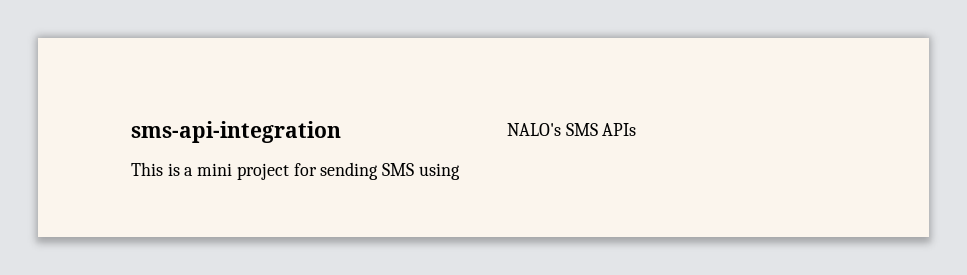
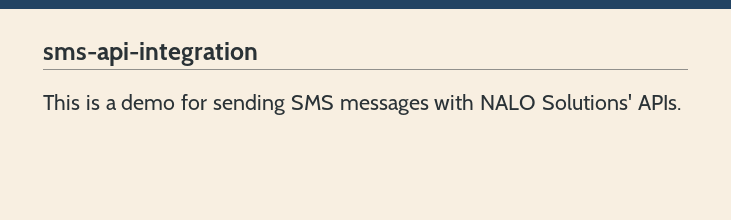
[197,163,289,180] mini project -> [121,94,176,110] demo
[418,163,460,180] [507,123,637,136] using NALO's SMS APIs -> [339,94,681,115] messages with NALO Solutions' APIs.

